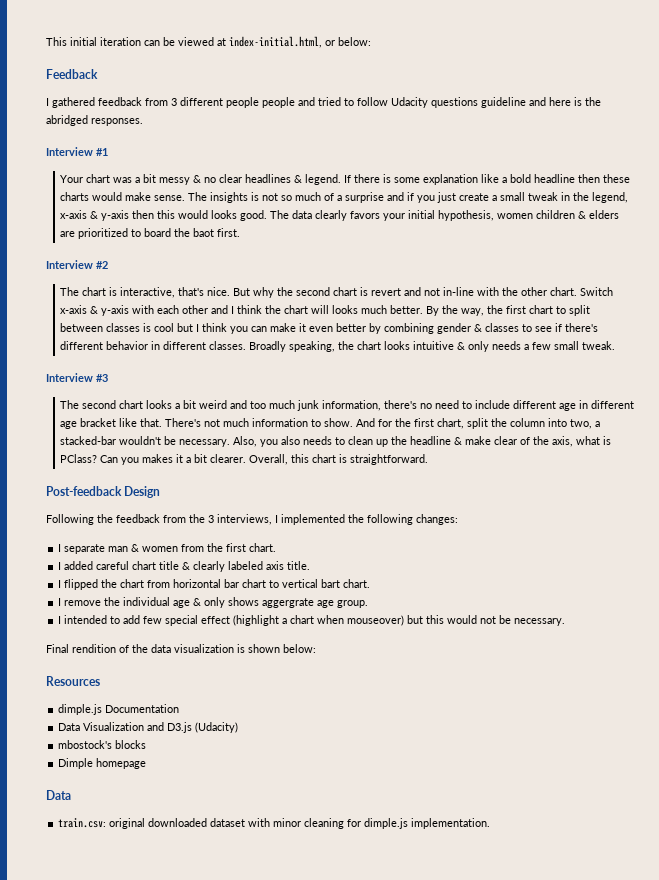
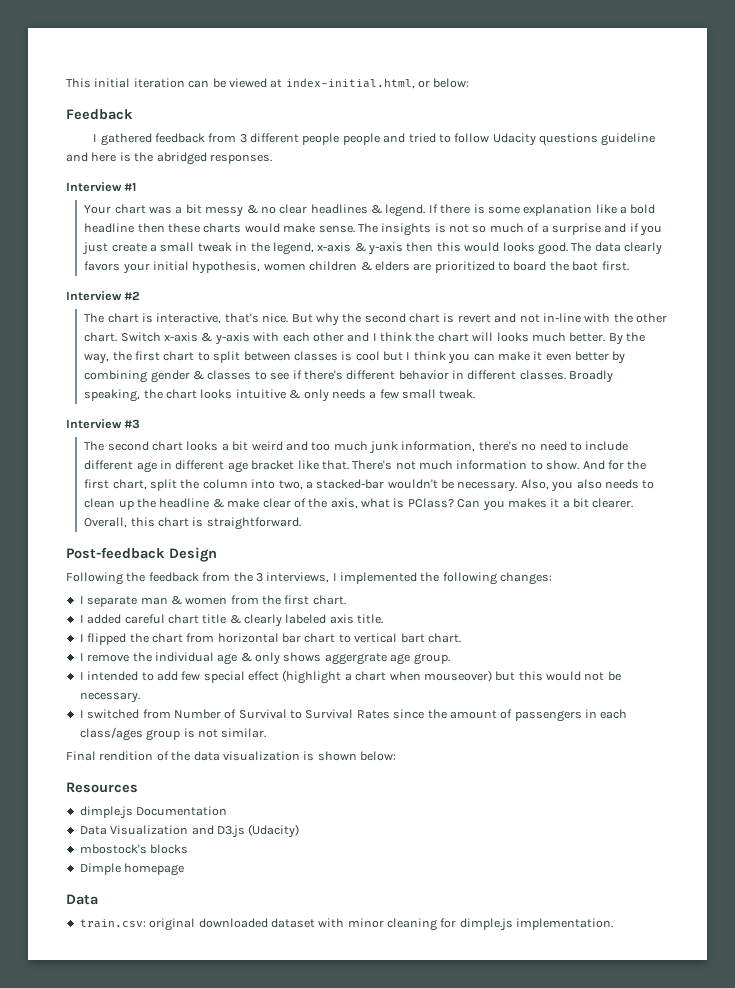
(566, 622) none -> [79,709,628,722] [79,727,267,741] // I switched from Number of Survival to Survival Rates since the amount of passengers in each class/ages group is not similar.

